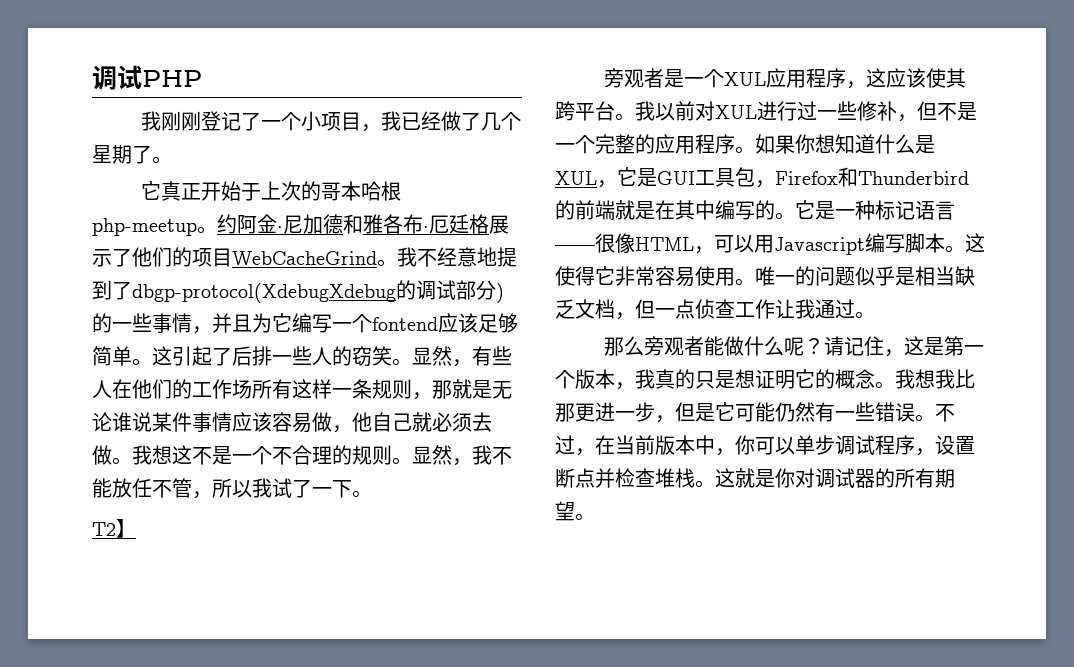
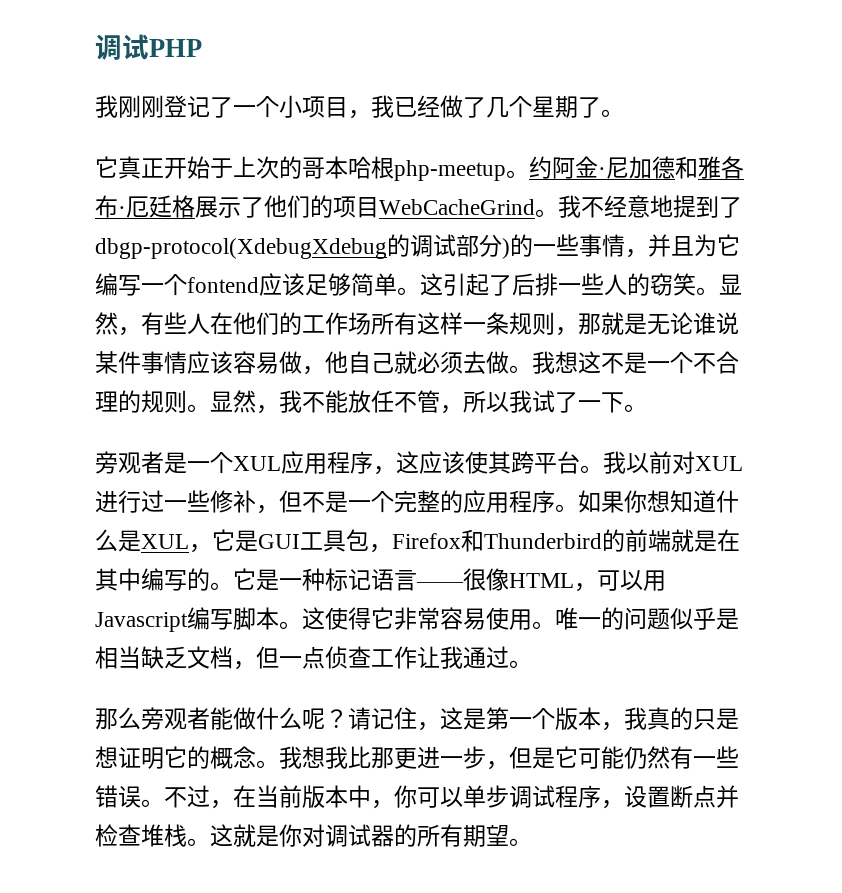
[92,519,136,538] // T2】 -> (647, 408) none

